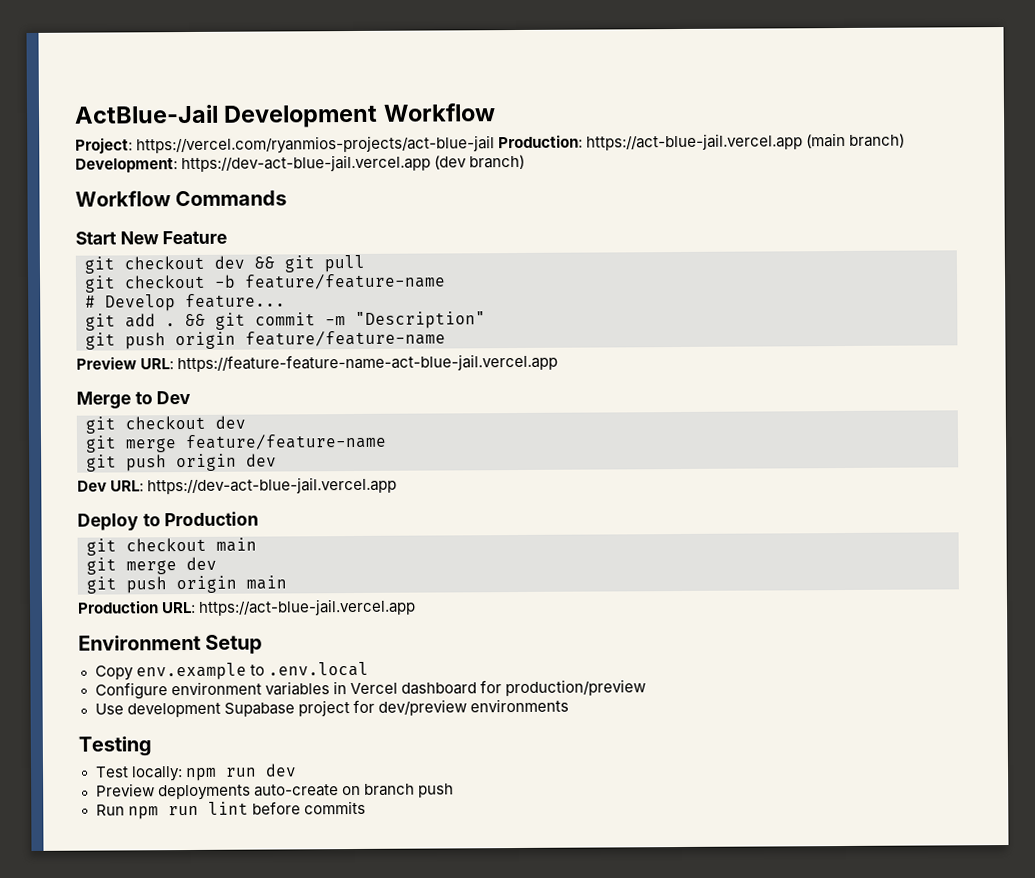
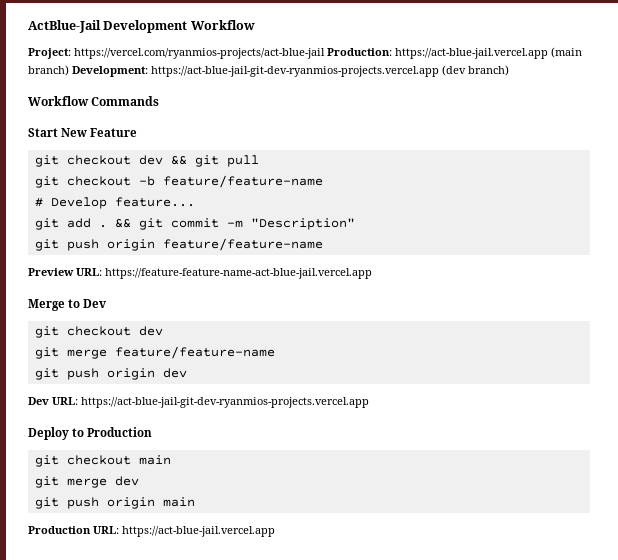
[181,154,432,173] https://dev-act-blue-jail.vercel.app -> [151,66,439,77] https://act-blue-jail-git-dev-ryanmios-projects.vercel.app
[147,476,398,495] https://dev-act-blue-jail.vercel.app -> [81,397,369,408] https://act-blue-jail-git-dev-ryanmios-projects.vercel.app
[78,634,264,654] [94,661,369,681] [94,679,646,700] [94,698,569,718] [78,736,152,757] [94,763,297,782] [95,783,454,801] [95,800,366,820] // Environment Setup // Copy env.example to .env.local // Configure environment variables in Vercel dashboard for production/preview // Use development Supabase project for dev/preview environments // Testing // Test locally: npm run dev // Preview deployments auto-create on branch push // Run npm run lint before commits -> (275, 531) none

